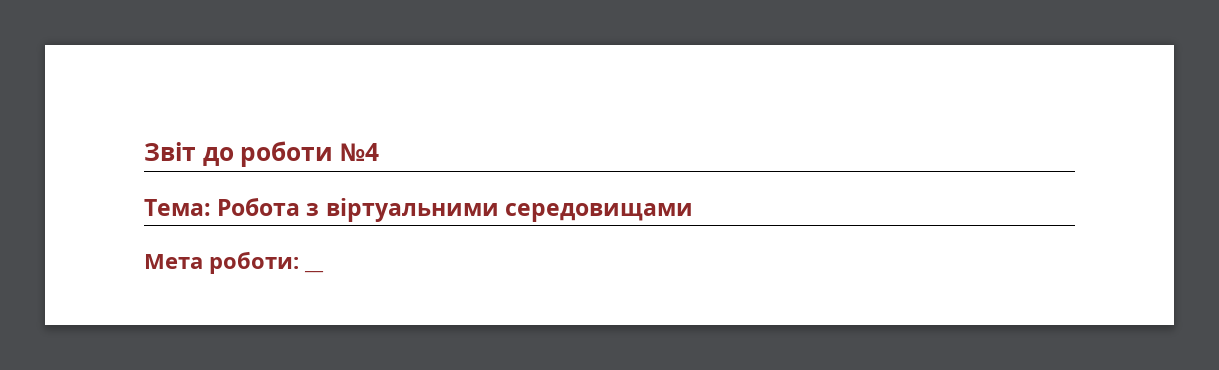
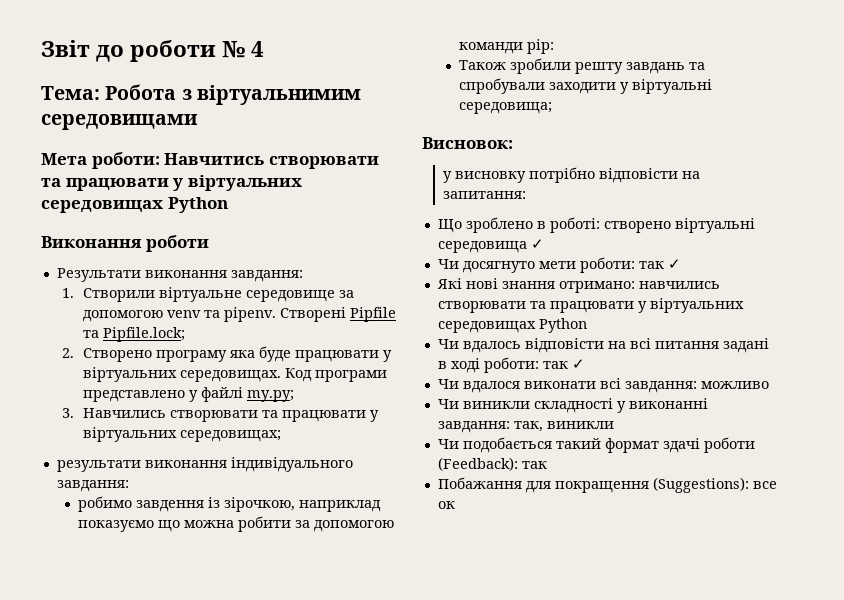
[339,143,379,161] №4 -> [222,41,265,58] № 4
[325,198,499,222] віртуальними -> [196,85,361,105] віртуальнимим
[304,269,324,273] __ -> [164,153,379,169] [41,175,302,191] [41,197,228,213] [41,235,209,252] [56,268,303,282] [61,287,354,302] [82,307,396,322] [82,327,185,342] [61,346,392,362] [82,367,387,382] [82,387,294,402] [61,408,379,422] [82,427,281,442] [56,457,353,472] [56,480,129,492] [77,496,381,512] [77,516,394,532] [458,39,554,54] [458,58,705,74] [458,78,712,94] [458,102,552,114] [422,137,513,149] [442,167,700,183] [442,191,526,199] [437,217,755,233] [437,239,544,253] [437,257,681,273] [436,278,720,293] [437,298,744,313] [437,318,587,333] [437,338,769,353] [437,357,585,373] [437,378,769,393] [437,398,708,413] [437,421,614,433] [437,437,755,453] [437,457,547,471] [437,477,777,493] [437,501,455,509] Навчитись створювати та працювати у віртуальних середовищах Python // Виконання роботи // Результати виконання завдання: // 1. Створили віртуальне середовище за допомогою venv та pipenv. Створені Pipfile та Pipfile.lock; // 2. Створено програму яка буде працювати у віртуальних середовищах. Код програми представлено у файлі my.py; // 3. Навчились створювати та працювати у віртуальних середовищах; // результати виконання індивідуального завдання: // робимо завдення із зірочкою, наприклад показуємо що можна робити за допомогою команди pip: // Також зробили решту завдань та спробували заходити у віртуальні середовища; // Висновок: // у висновку потрібно відповісти на запитання: // Що зроблено в роботі: створено віртуальні середовища ✓ // Чи досягнуто мети роботи: так ✓ // Які нові знання отримано: навчились створювати та працювати у віртуальних середовищах Python // Чи вдалось відповісти на всі питання задані в ході роботи: так ✓ // Чи вдалося виконати всі завдання: можливо // Чи виникли складності у виконанні завдання: так, виникли // Чи подобається такий формат здачі роботи (Feedback): так // Побажання для покращення (Suggestions): все ок

